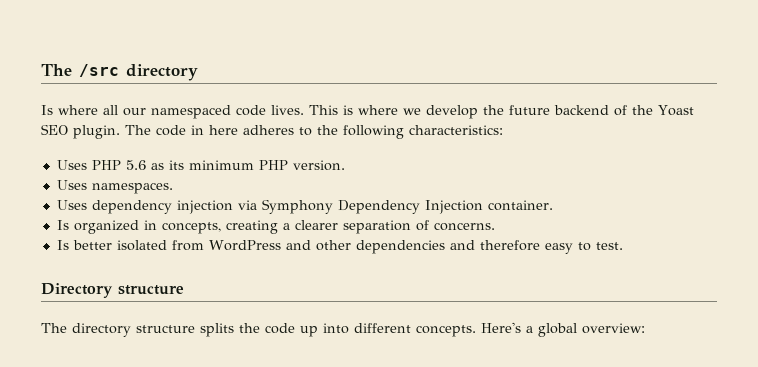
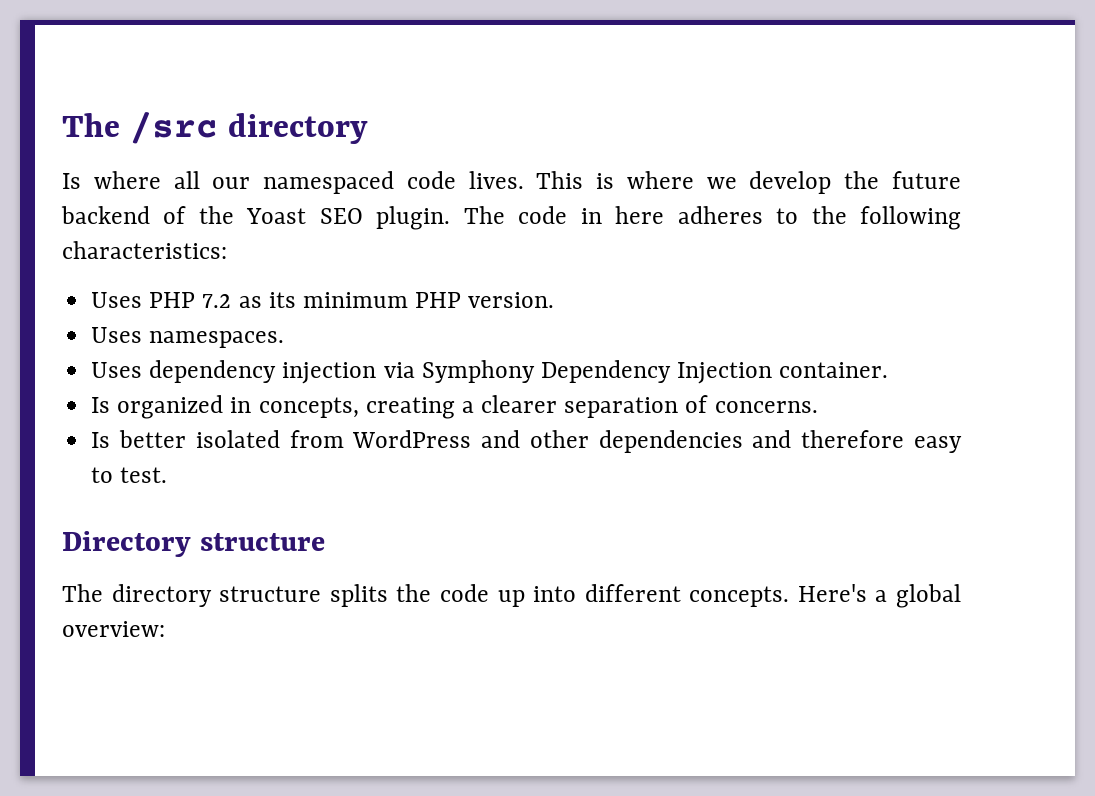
[125,160,146,170] 5.6 -> [202,294,232,308] 7.2

